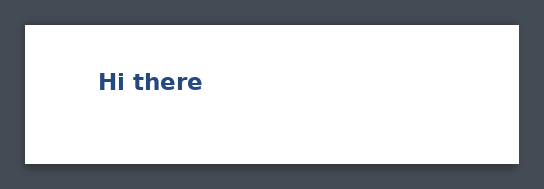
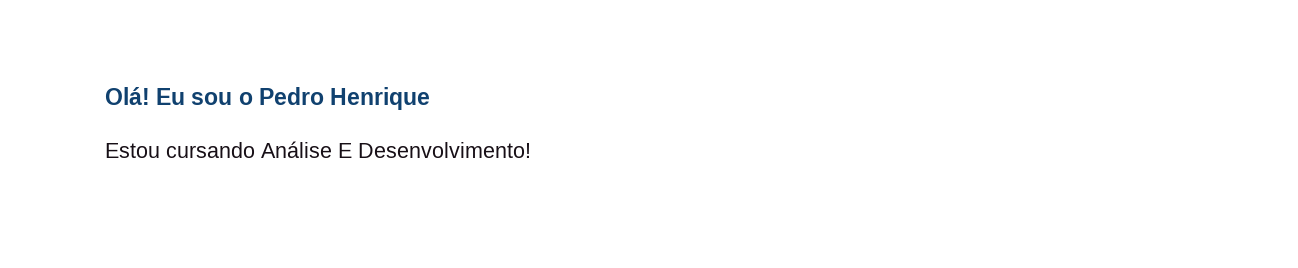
[98,73,203,90] Hi there -> [105,87,431,110] [105,141,531,158] Olá! Eu sou o Pedro Henrique // Estou cursando Análise E Desenvolvimento!

